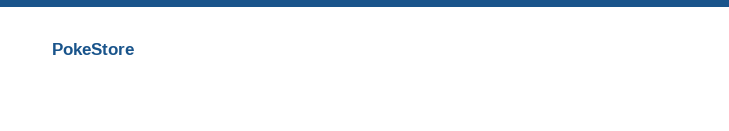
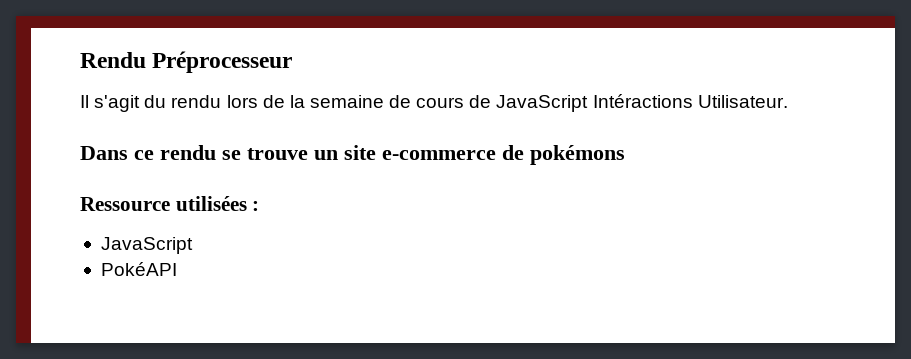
[52,43,134,55] PokeStore -> [80,51,293,73] [80,94,788,112] [80,145,625,165] [80,196,260,211] [100,237,193,254] [100,262,177,276] Rendu Préprocesseur // Il s'agit du rendu lors de la semaine de cours de JavaScript Intéractions Utilisateur. // Dans ce rendu se trouve un site e-commerce de pokémons // Ressource utilisées : // JavaScript // PokéAPI

